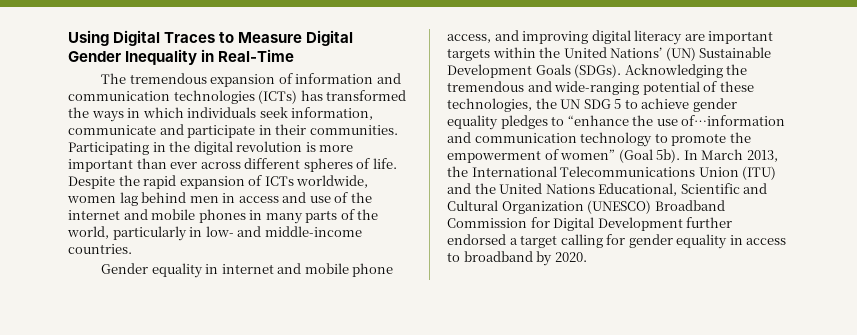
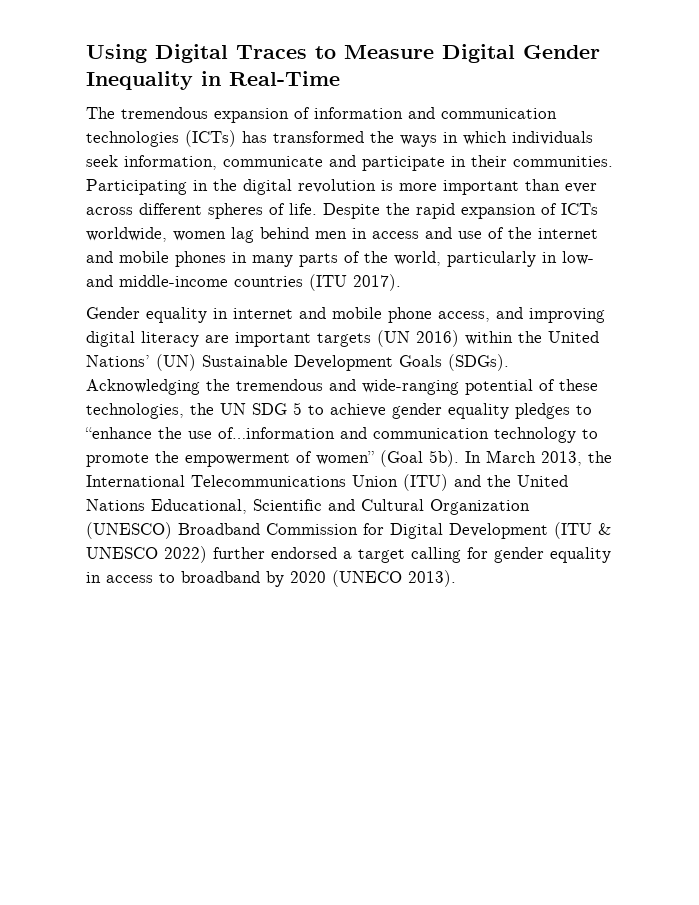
[68,244,132,254] countries. -> [234,274,401,291] countries (ITU 2017).
(490, 54) none -> [377,330,459,347] (UN 2016)
(683, 224) none -> [554,522,611,539] [86,546,207,563] (ITU & UNESCO 2022)
[554,252,587,262] 2020. -> [290,570,456,587] 2020 (UNECO 2013).

